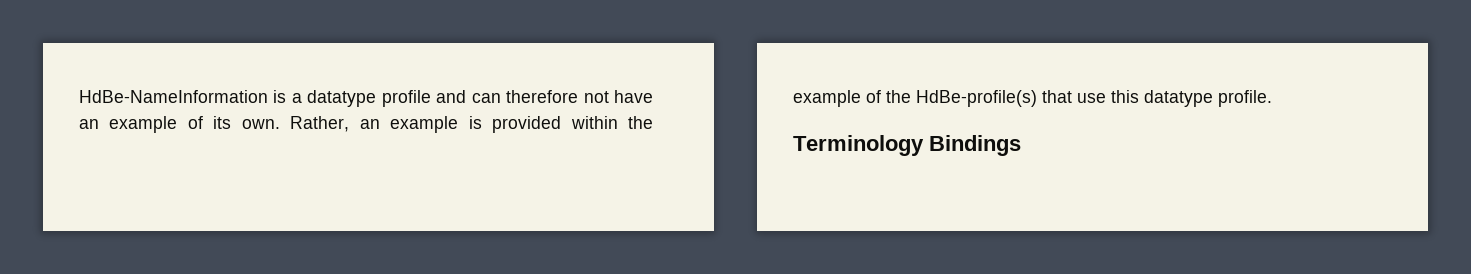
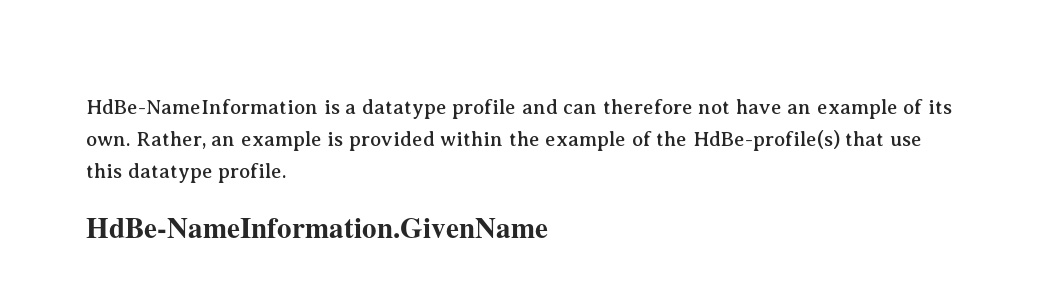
[793,135,1021,156] Terminology Bindings -> [86,218,548,238] HdBe-NameInformation.GivenName

